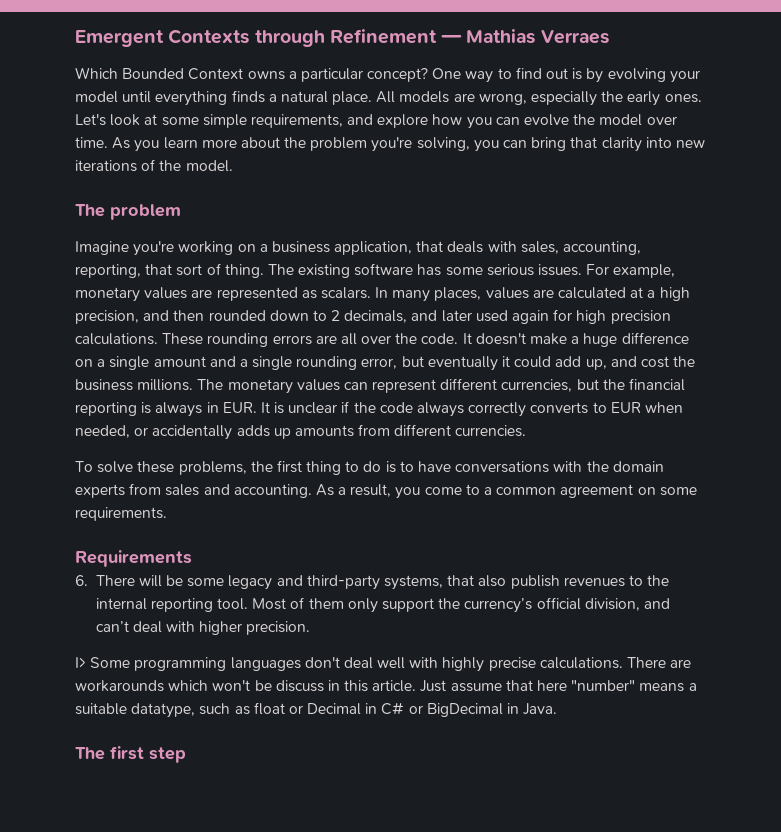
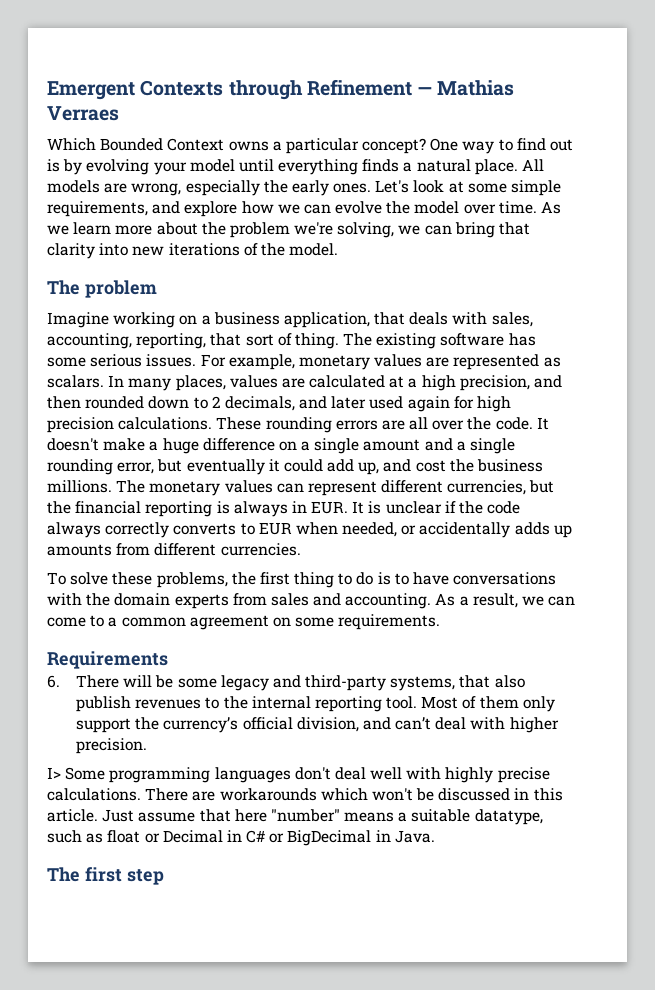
[466,117,492,129] you -> [277,204,300,214] we
[134,140,160,152] you -> [47,225,69,235] we
[371,137,499,152] you're solving, you -> [294,222,421,238] we're solving, we
[133,241,175,256] you're -> (109, 320) none
[395,487,421,499] you -> [522,596,576,606] we can
[275,680,324,692] discuss -> [438,788,511,801] discussed

